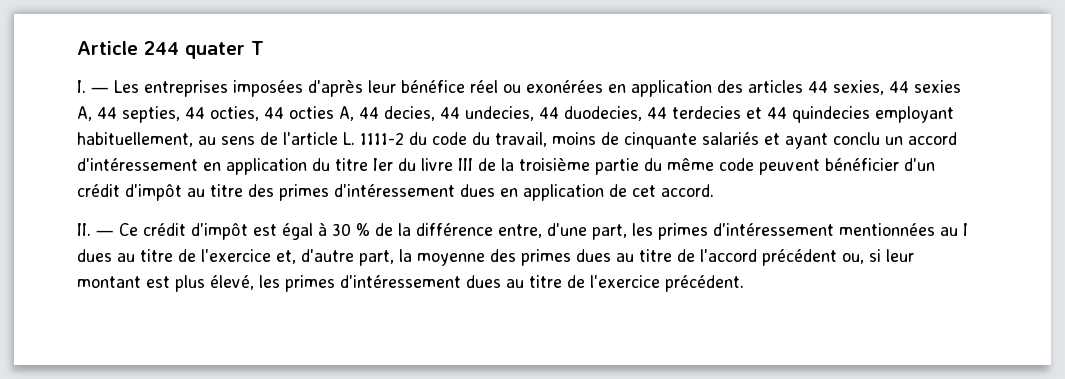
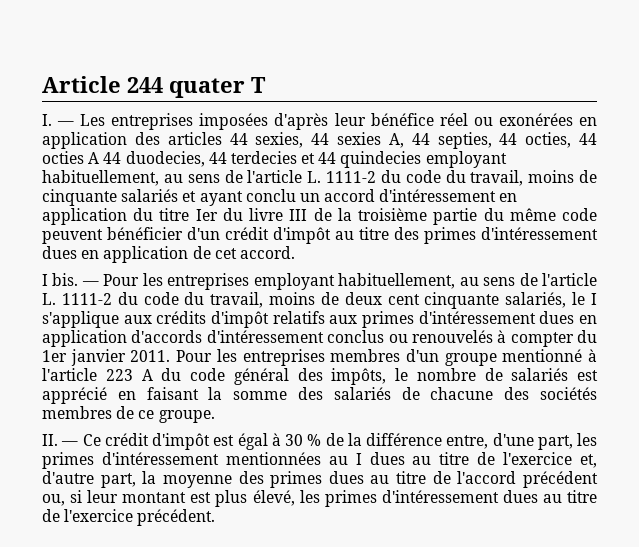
[339,106,534,121] A, 44 decies, 44 undecies, -> [88,152,100,164] A
(714, 190) none -> [42,273,597,290] [42,292,597,309] [42,311,598,328] [42,330,597,347] [42,349,597,366] [42,368,598,385] [42,387,597,404] [42,406,215,423] // I bis. ― Pour les entreprises employant habituellement, au sens de l'article L. 1111-2 du code du travail, moins de deux cent cinquante salariés, le I s'applique aux crédits d'impôt relatifs aux primes d'intéressement dues en application d'accords d'intéressement conclus ou renouvelés à compter du 1er janvier 2011. Pour les entreprises membres d'un groupe mentionné à l'article 223 A du code général des impôts, le nombre de salariés est apprécié en faisant la somme des salariés de chacune des sociétés membres de ce groupe.

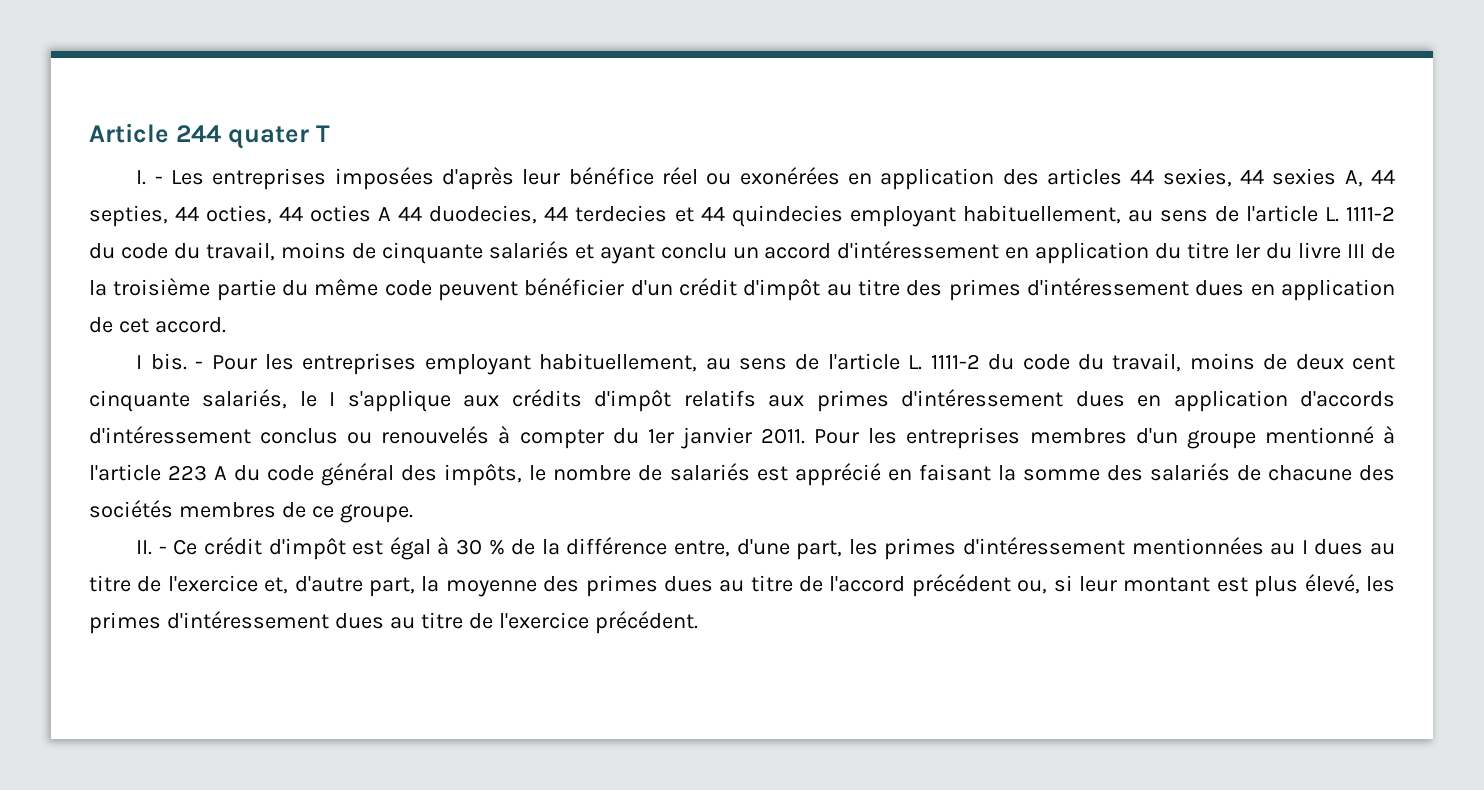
[57,121,75,126] ― -> [154,176,163,184] -
[81,281,99,286] ― -> [195,361,204,369] -
[61,441,79,446] ― -> [158,546,167,554] -

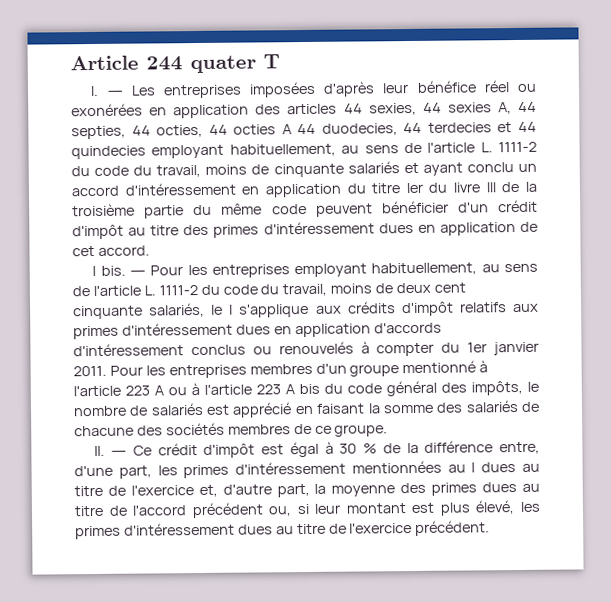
[154,176,163,184] - -> [107,90,124,96] ―
[195,361,204,369] - -> [130,270,147,276] ―
(228, 473) none -> [168,383,320,396] ou à l'article 223 A bis
[158,546,167,554] - -> [111,450,128,456] ―

